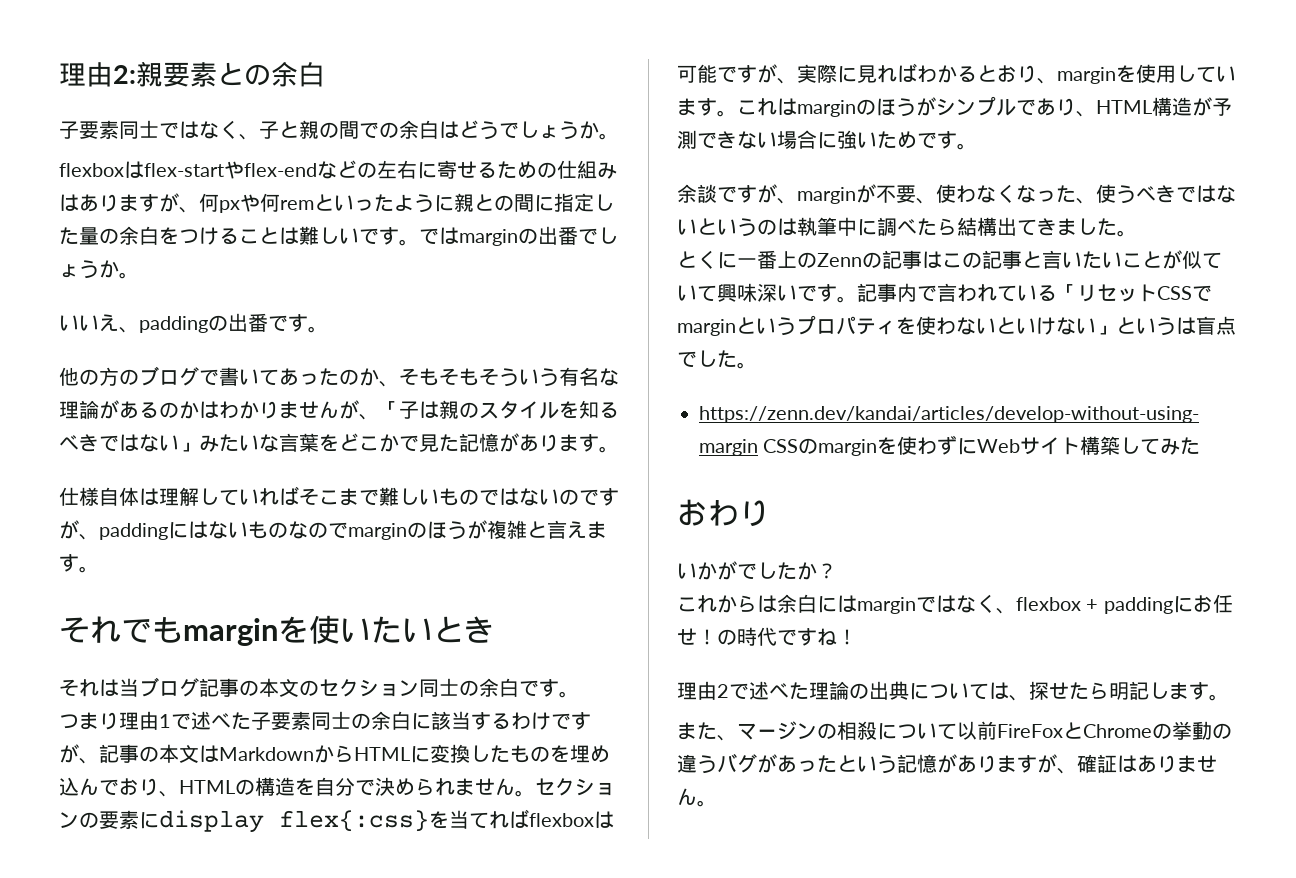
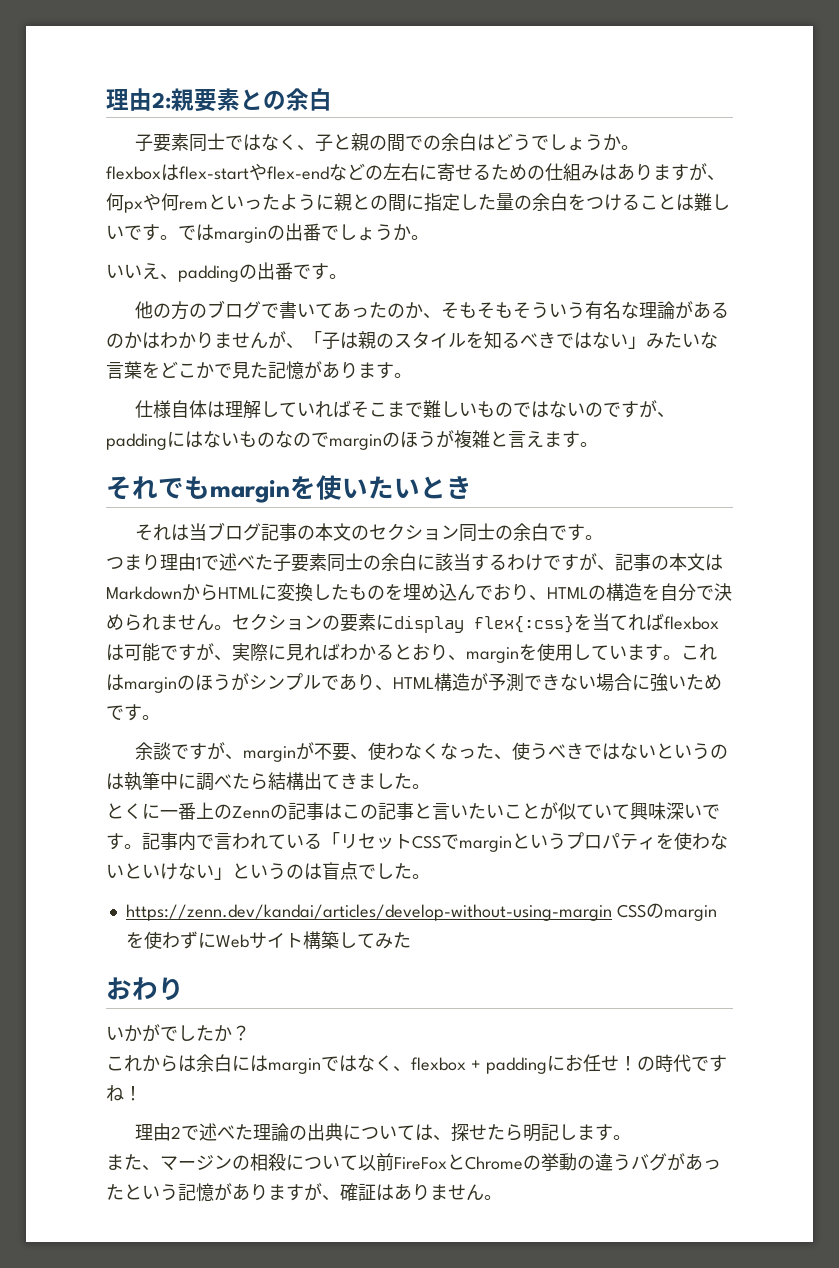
(1176, 326) none -> [286,864,304,879] の

